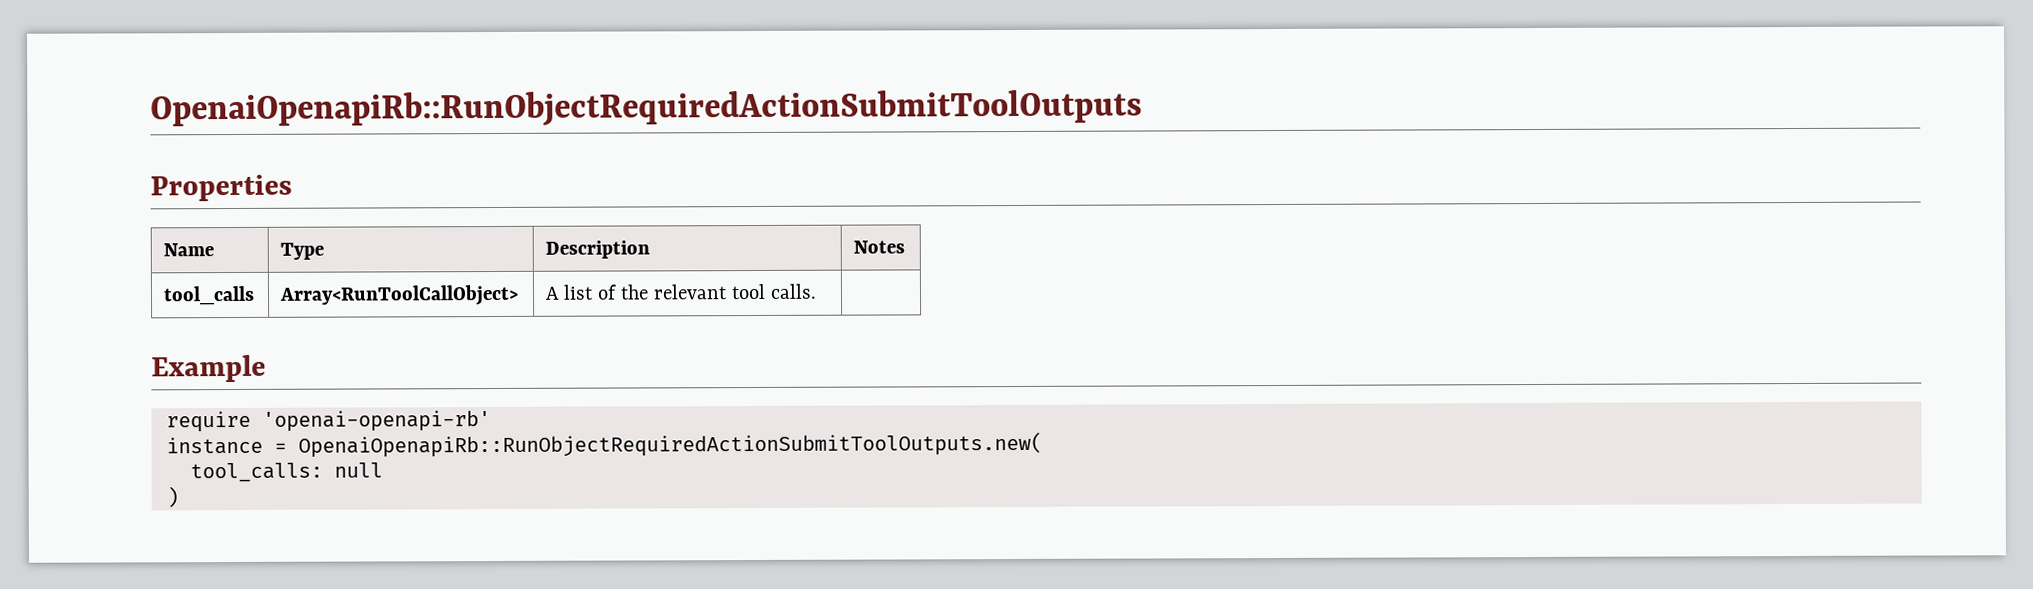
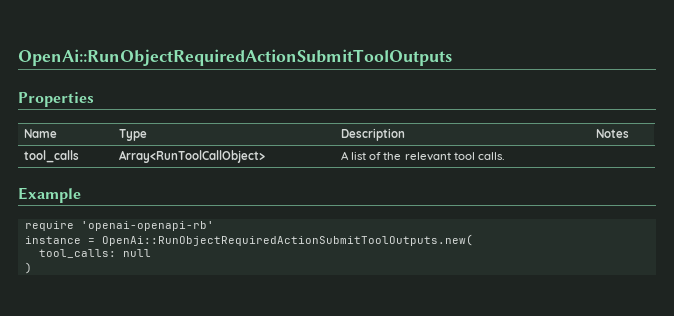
[150,89,1142,128] OpenaiOpenapiRb::RunObjectRequiredActionSubmitToolOutputs -> [18,49,452,66] OpenAi::RunObjectRequiredActionSubmitToolOutputs
[297,431,1043,458] OpenaiOpenapiRb::RunObjectRequiredActionSubmitToolOutputs.new( -> [101,234,473,246] OpenAi::RunObjectRequiredActionSubmitToolOutputs.new(

